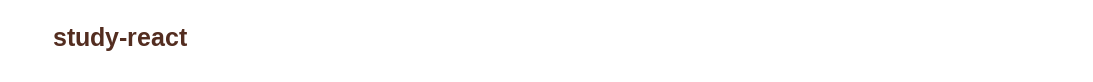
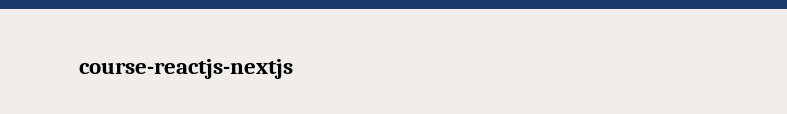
[53,27,188,51] study-react -> [79,59,293,79] course-reactjs-nextjs

